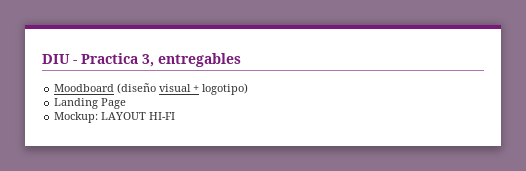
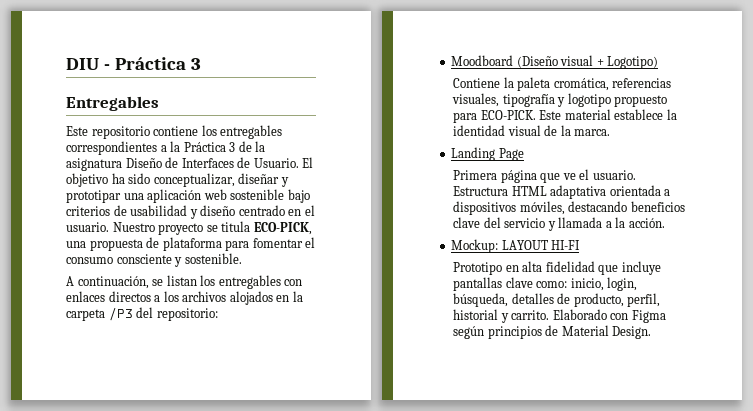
[81,53,241,67] Practica 3, entregables -> [114,57,201,70] [66,96,159,111] [66,125,283,139] [66,141,266,155] [66,157,314,171] [66,173,289,187] [66,189,310,203] [66,205,315,219] [66,221,312,235] [66,237,316,251] [66,253,242,267] [66,275,303,289] [66,291,303,305] [66,307,218,321] Práctica 3 // Entregables // Este repositorio contiene los entregables correspondientes a la Práctica 3 de la asignatura Diseño de Interfaces de Usuario. El objetivo ha sido conceptualizar, diseñar y prototipar una aplicación web sostenible bajo criterios de usabilidad y diseño centrado en el usuario. Nuestro proyecto se titula ECO-PICK, una propuesta de plataforma para fomentar el consumo consciente y sostenible. // A continuación, se listan los entregables con enlaces directos a los archivos alojados en la carpeta /P3 del repositorio:
[117,83,157,94] (diseño -> [516,56,558,68] (Diseño
[202,83,249,95] [54,98,127,109] [54,112,176,123] logotipo) // Landing Page // Mockup: LAYOUT HI-FI -> [607,56,659,69] [453,77,672,91] [452,93,668,107] [453,109,677,123] [453,125,611,136] [451,147,524,161] [453,169,636,183] [453,185,671,199] [453,201,685,215] [453,217,665,231] [451,239,581,253] [453,261,661,275] [453,277,638,291] [453,293,661,307] [453,309,666,323] [453,325,652,339] Logotipo) // Contiene la paleta cromática, referencias visuales, tipografía y logotipo propuesto para ECO-PICK. Este material establece la identidad visual de la marca. // Landing Page // Primera página que ve el usuario. Estructura HTML adaptativa orientada a dispositivos móviles, destacando beneficios clave del servicio y llamada a la acción. // Mockup: LAYOUT HI-FI // Prototipo en alta fidelidad que incluye pantallas clave como: inicio, login, búsqueda, detalles de producto, perfil, historial y carrito. Elaborado con Figma según principios de Material Design.

